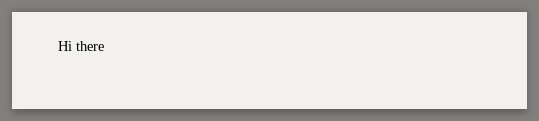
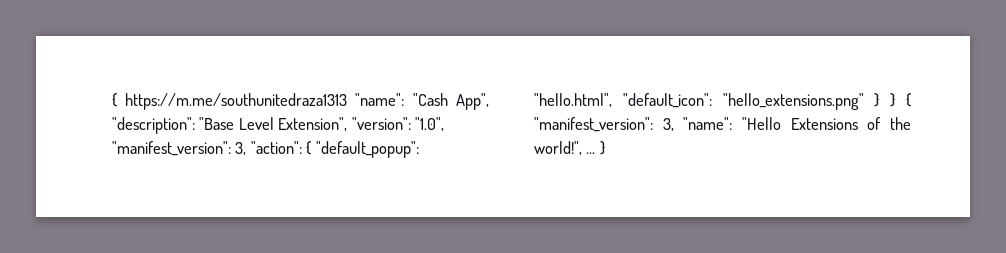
[58,41,104,51] Hi there -> [112,93,489,110] [112,117,445,134] [112,141,419,158] [534,93,912,110] [534,117,911,132] [534,141,605,155] { https://m.me/southunitedraza1313 "name": "Cash App", "description": "Base Level Extension", "version": "1.0", "manifest_version": 3, "action": { "default_popup": "hello.html", "default_icon": "hello_extensions.png" } } { "manifest_version": 3, "name": "Hello Extensions of the world!", ... }

